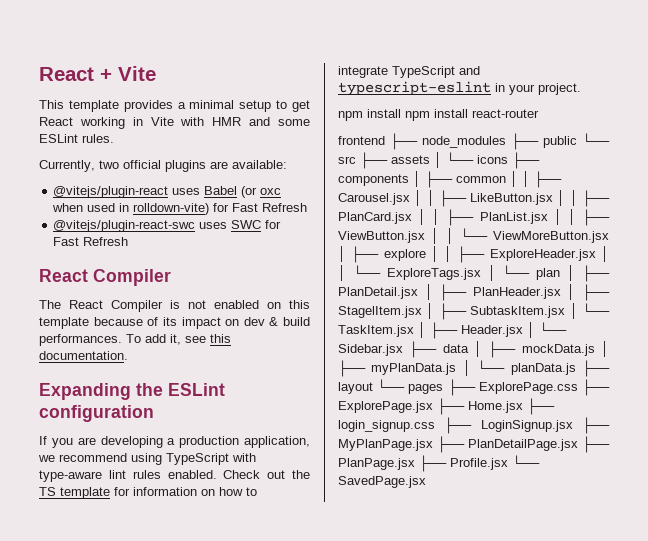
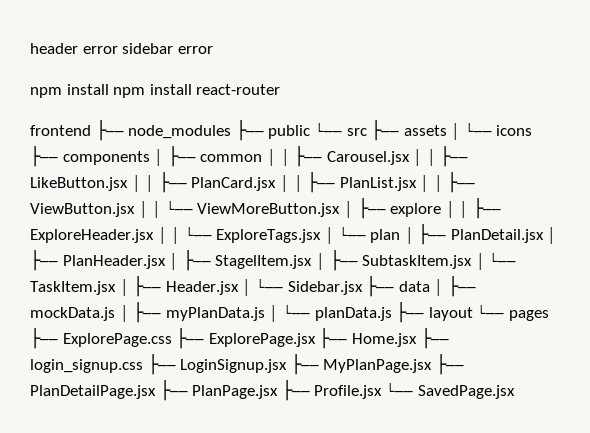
[39,66,156,81] [39,100,310,112] [39,117,310,129] [39,134,114,143] [39,160,287,172] [53,186,282,198] [52,203,308,215] [53,220,282,232] [53,237,129,246] [39,269,171,286] [39,300,310,312] [39,317,310,329] [39,334,231,346] [39,351,128,360] [39,383,225,400] [39,405,154,422] [39,436,310,448] [38,453,256,465] [39,470,310,482] [39,487,257,499] [338,66,480,78] [338,81,581,96] React + Vite // This template provides a minimal setup to get React working in Vite with HMR and some ESLint rules. // Currently, two official plugins are available: // @vitejs/plugin-react uses Babel (or oxc when used in rolldown-vite) for Fast Refresh // @vitejs/plugin-react-swc uses SWC for Fast Refresh // React Compiler // The React Compiler is not enabled on this template because of its impact on dev & build performances. To add it, see this documentation. // Expanding the ESLint configuration // If you are developing a production application, we recommend using TypeScript with type-aware lint rules enabled. Check out the TS template for information on how to integrate TypeScript and typescript-eslint in your project. -> [30,43,213,54] header error sidebar error

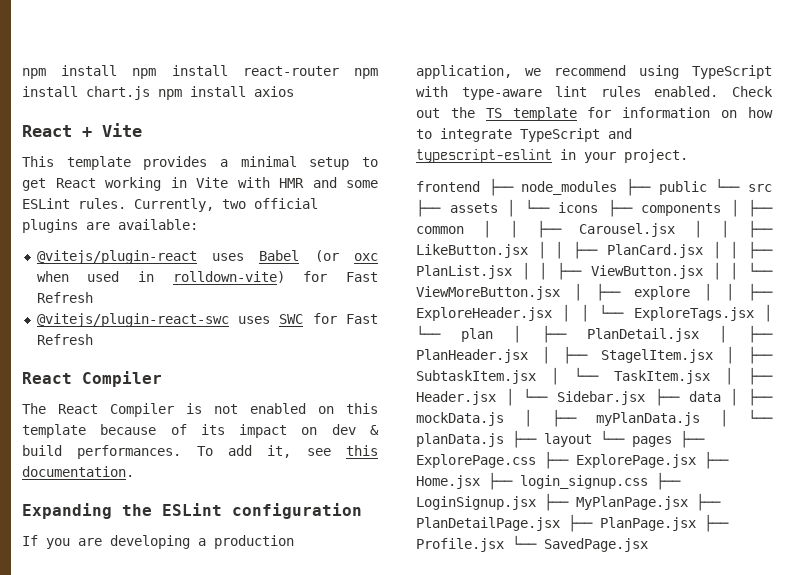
[30,43,213,54] header error sidebar error // -> (22, 73) none
(281, 89) none -> [353,68,378,79] [22,86,294,100] [22,123,142,137] [22,156,378,170] [22,177,378,191] [22,198,318,212] [22,219,198,233] [36,250,378,264] [36,271,378,283] [36,292,93,303] [36,313,378,327] [36,334,93,345] [22,371,162,387] [22,403,378,417] [22,424,379,438] [22,445,378,459] [22,466,134,477] [22,503,362,519] [22,535,294,549] [416,65,772,79] [416,86,773,100] [416,107,773,121] [416,128,632,142] [416,149,688,163] npm install chart.js npm install axios // React + Vite // This template provides a minimal setup to get React working in Vite with HMR and some ESLint rules. Currently, two official plugins are available: // @vitejs/plugin-react uses Babel (or oxc when used in rolldown-vite) for Fast Refresh // @vitejs/plugin-react-swc uses SWC for Fast Refresh // React Compiler // The React Compiler is not enabled on this template because of its impact on dev & build performances. To add it, see this documentation. // Expanding the ESLint configuration // If you are developing a production application, we recommend using TypeScript with type-aware lint rules enabled. Check out the TS template for information on how to integrate TypeScript and typescript-eslint in your project.

